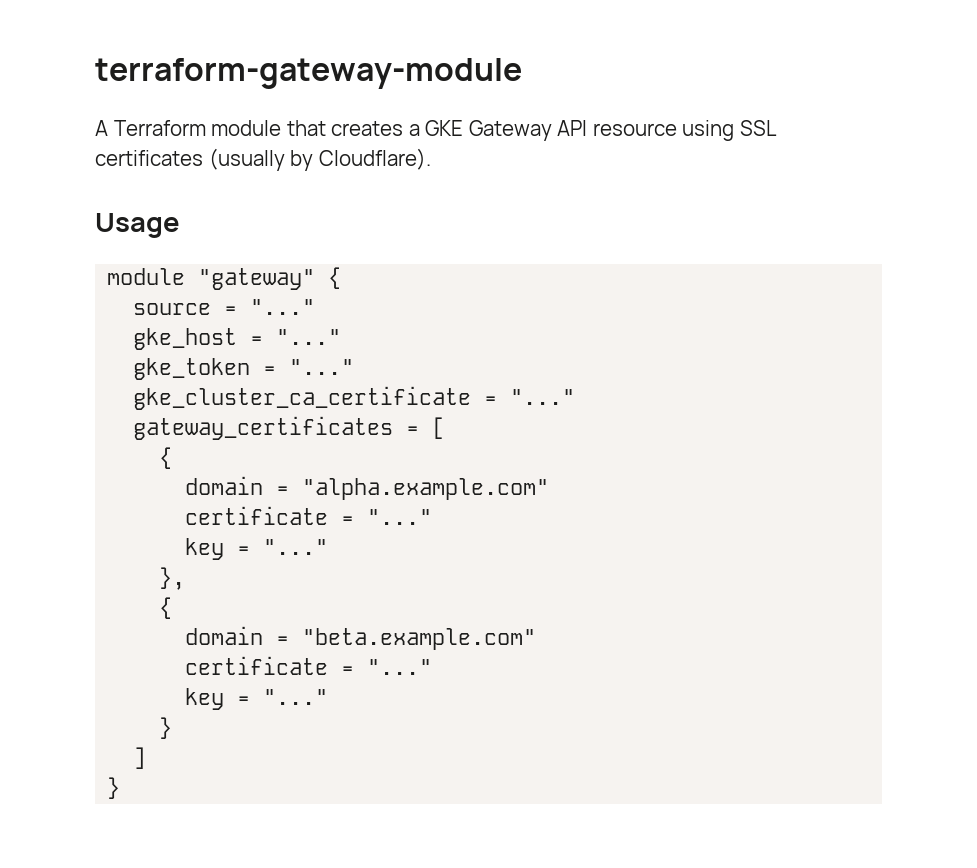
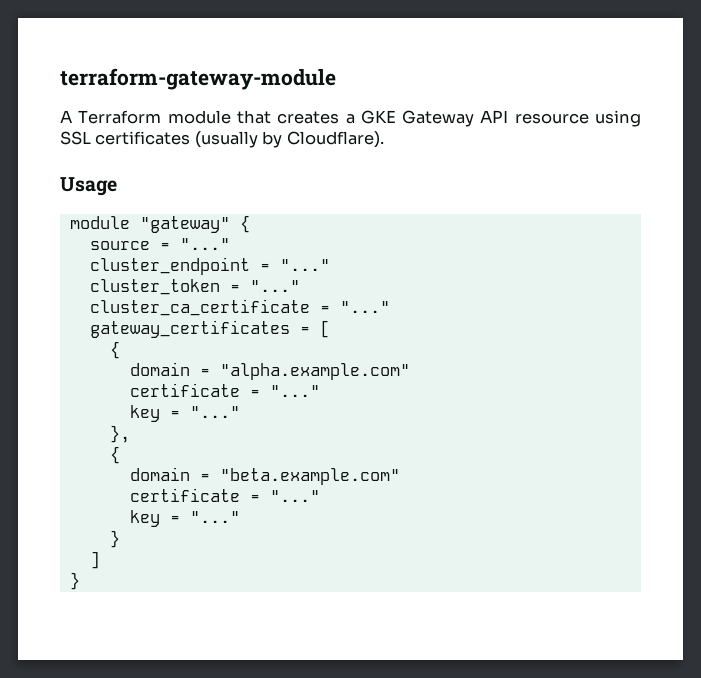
[133,328,342,350] [133,358,355,380] [133,386,472,410] gke_host = "..." // gke_token = "..." // gke_cluster_ca_certificate -> [89,257,330,275] [89,279,300,295] [89,299,310,316] cluster_endpoint = "..." // cluster_token = "..." // cluster_ca_certificate

